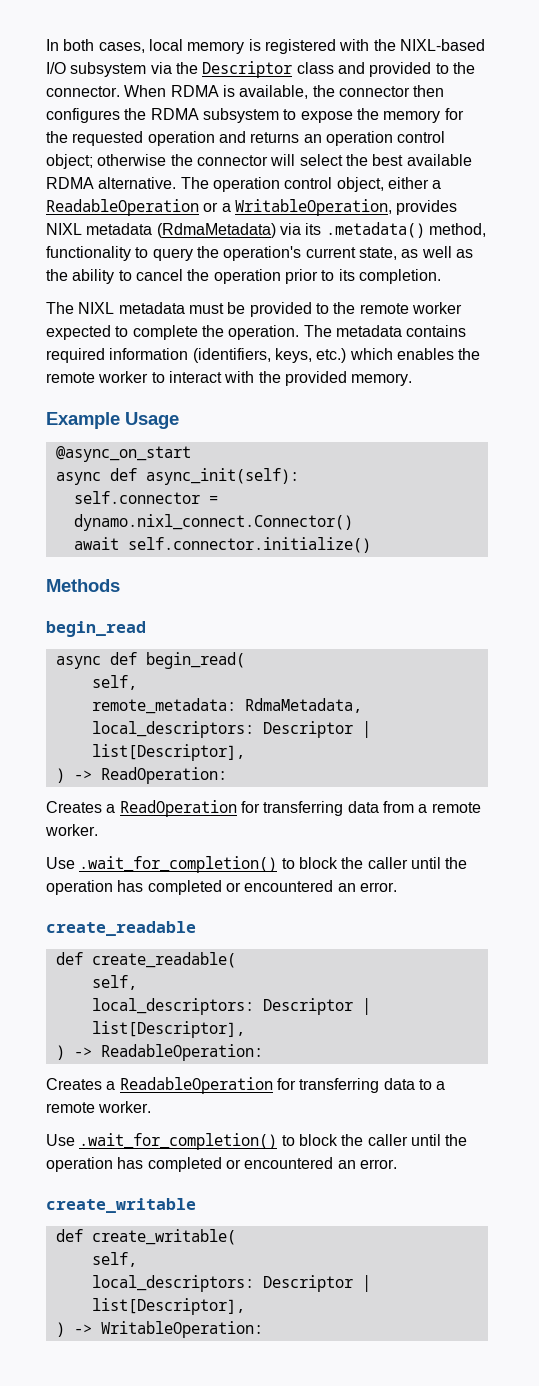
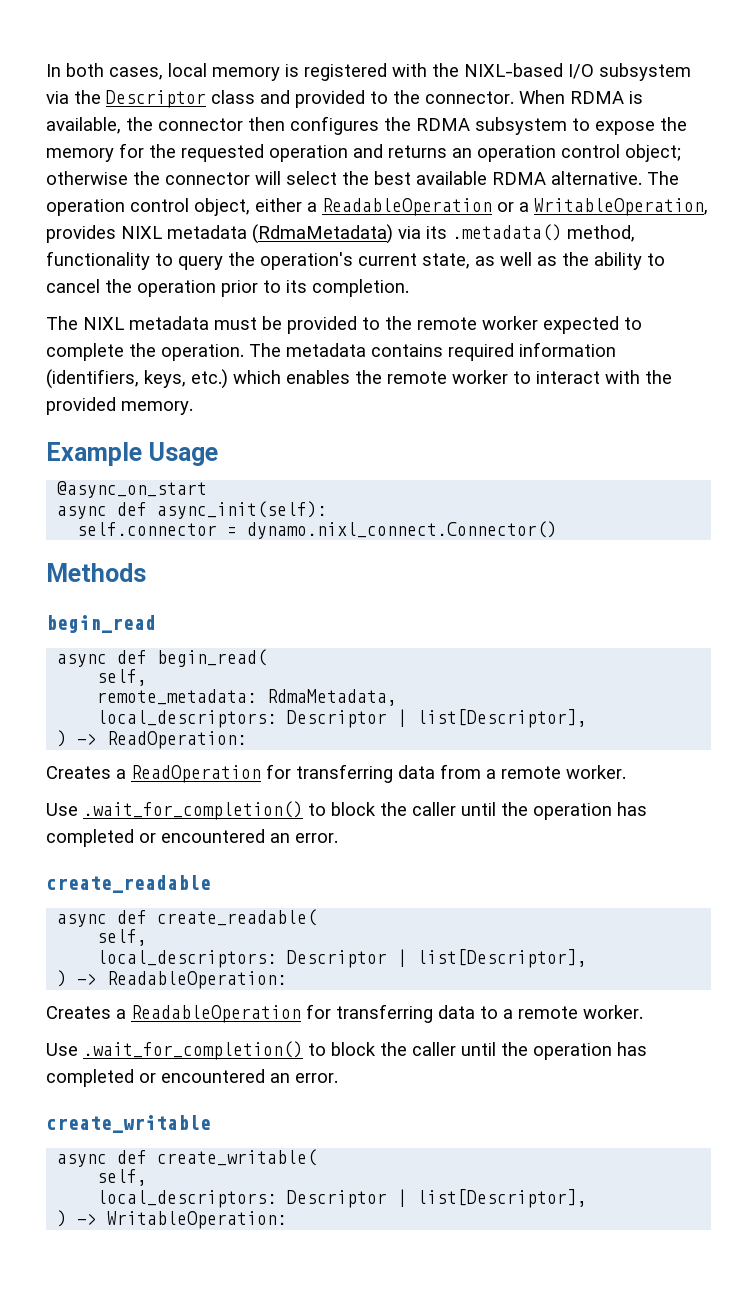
[73,537,371,553] // await self.connector.initialize() -> (558, 530) none
(196, 928) none -> [57,914,108,927] async
(196, 1205) none -> [57,1154,108,1167] async

